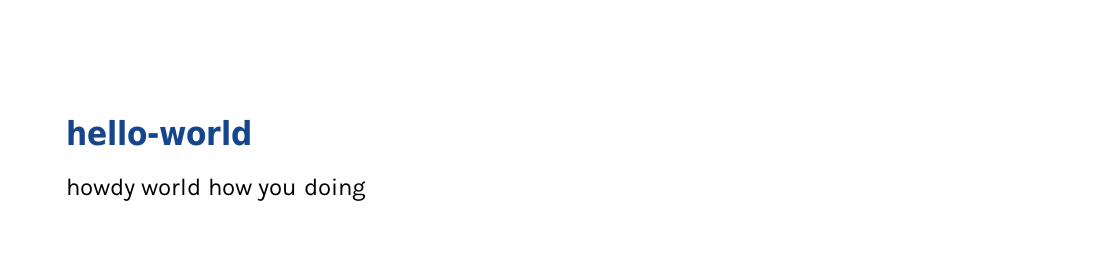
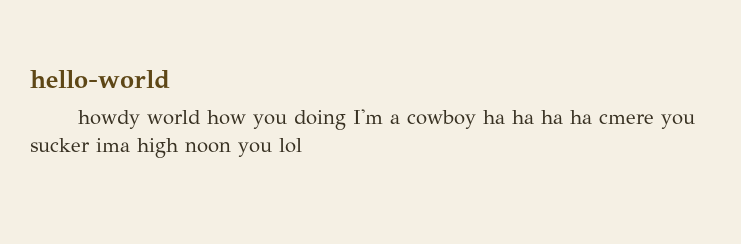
(366, 189) none -> [352,109,695,129] [30,138,302,158] I'm a cowboy ha ha ha ha cmere you sucker ima high noon you lol

